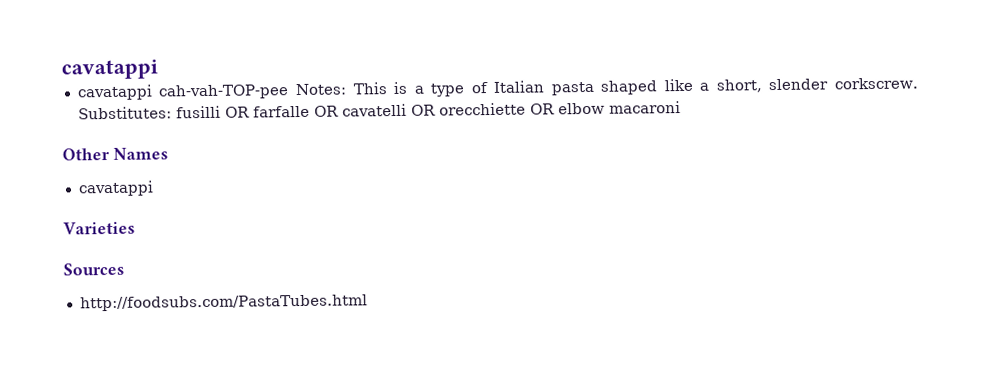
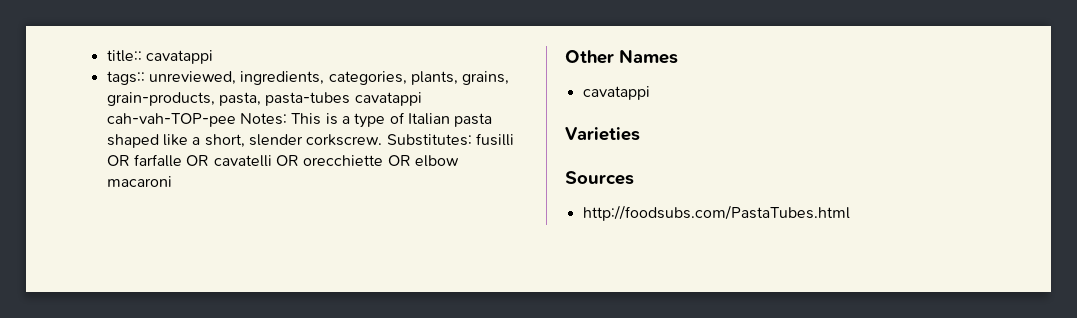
[61,59,158,80] cavatappi // -> [106,50,213,64] [106,71,510,85] [106,92,351,106] title:: cavatappi // tags:: unreviewed, ingredients, categories, plants, grains, grain-products, pasta, pasta-tubes

